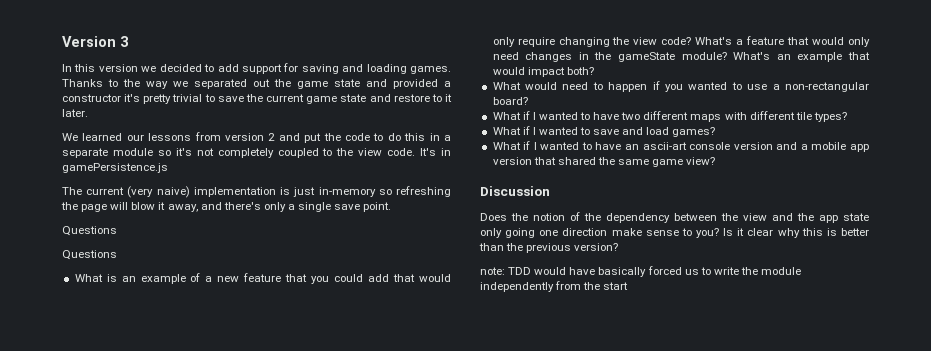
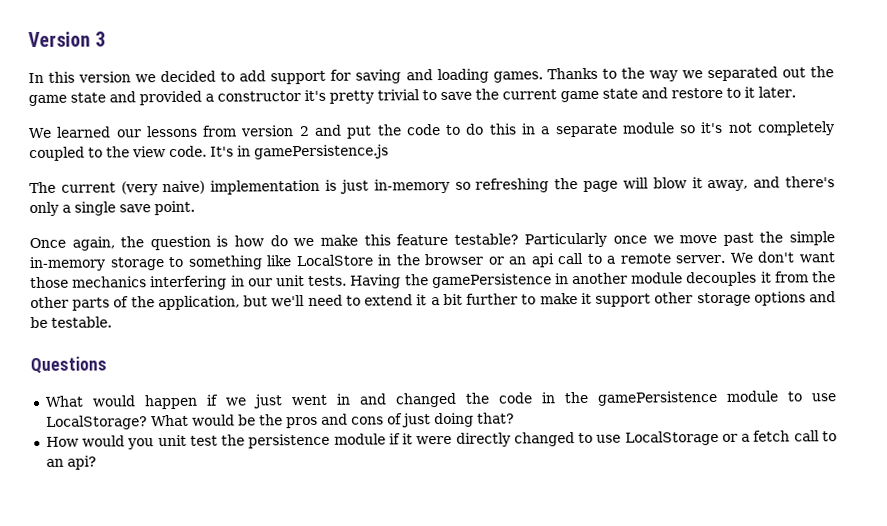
[62,226,117,236] [62,250,117,260] [74,273,451,284] [492,36,870,47] [492,52,870,62] [492,67,594,77] [492,81,869,92] [492,97,528,105] [492,111,847,122] [492,126,716,137] [492,141,870,152] [492,157,716,167] [480,186,550,196] [480,212,869,223] [480,228,870,238] [479,243,619,253] [480,266,802,277] [480,281,629,292] Questions // Questions // What is an example of a new feature that you could add that would only require changing the view code? What's a feature that would only need changes in the gameState module? What's an example that would impact both? // What would need to happen if you wanted to use a non-rectangular board? // What if I wanted to have two different maps with different tile types? // What if I wanted to save and load games? // What if I wanted to have an ascii-art console version and a mobile app version that shared the same game view? // Discussion // Does the notion of the dependency between the view and the app state only going one direction make sense to you? Is it clear why this is better than the previous version? // note: TDD would have basically forced us to write the module independently from the start -> [29,231,835,251] [29,251,837,272] [30,271,836,291] [30,291,836,311] [30,316,112,329] [30,356,107,375] [44,390,837,410] [45,412,515,430] [45,430,838,450] [45,455,97,470] Once again, the question is how do we make this feature testable? Particularly once we move past the simple in-memory storage to something like LocalStore in the browser or an api call to a remote server. We don't want those mechanics interfering in our unit tests. Having the gamePersistence in another module decouples it from the other parts of the application, but we'll need to extend it a bit further to make it support other storage options and be testable. // Questions // What would happen if we just went in and changed the code in the gamePersistence module to use LocalStorage? What would be the pros and cons of just doing that? // How would you unit test the persistence module if it were directly changed to use LocalStorage or a fetch call to an api?

